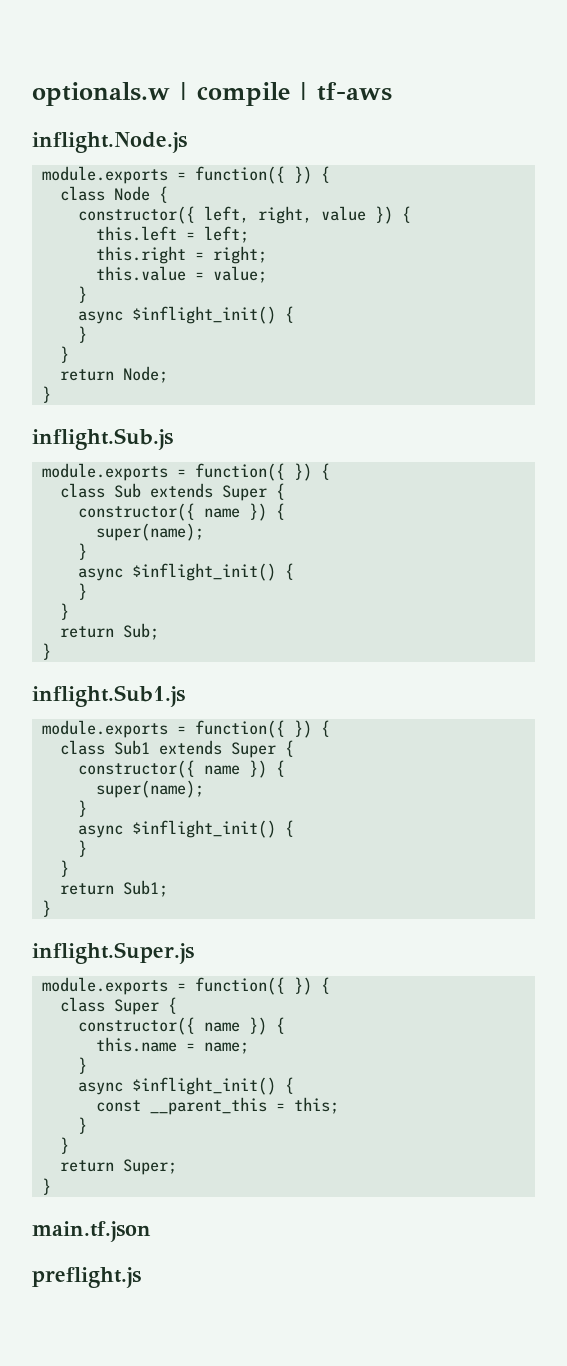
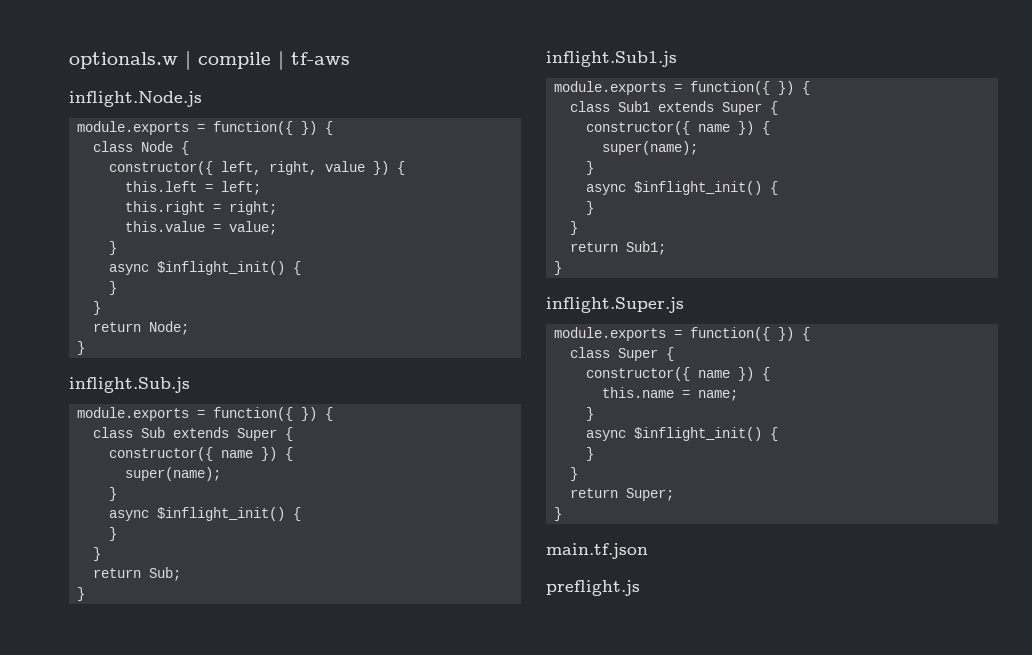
[95,1097,339,1115] // const __parent_this = this; -> (779, 434) none

